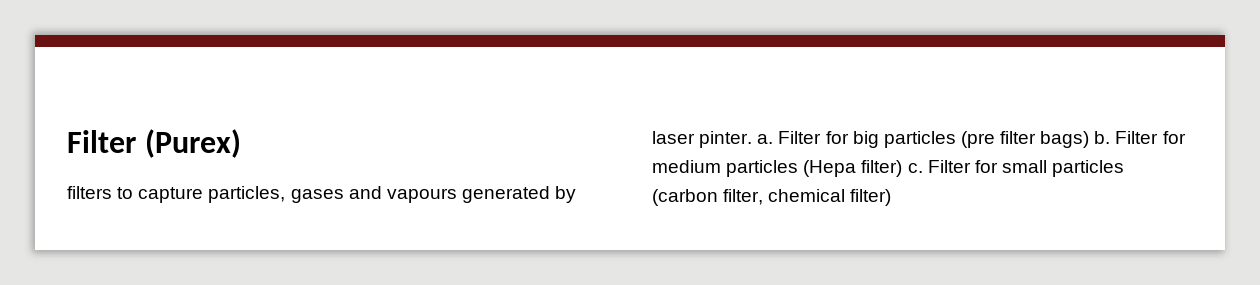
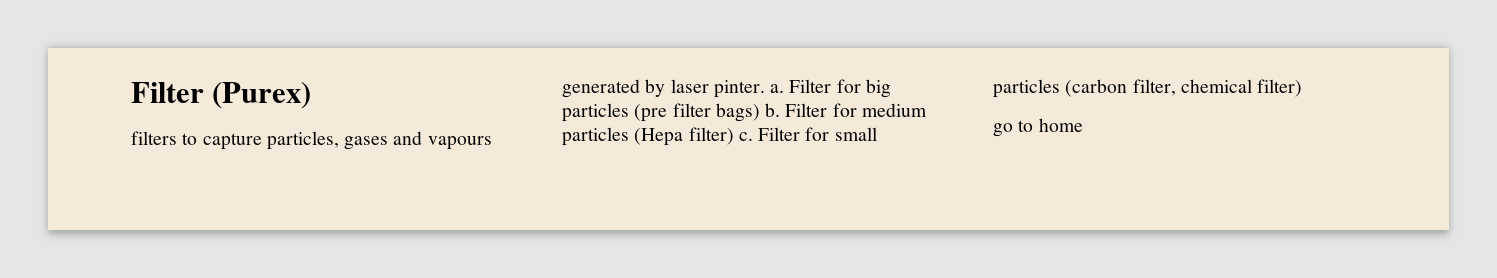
(892, 197) none -> [993,118,1083,137] // go to home

